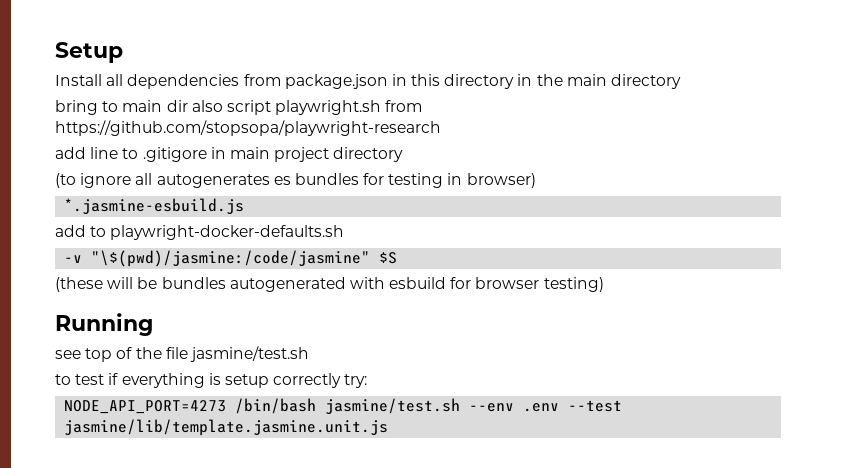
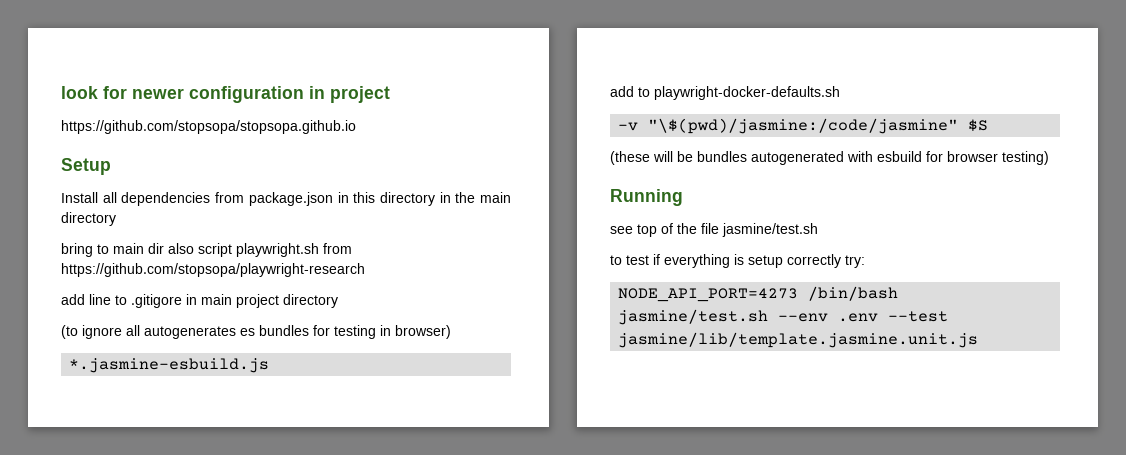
(55, 52) none -> [61,86,390,103] [61,120,356,134] look for newer configuration in project // https://github.com/stopsopa/stopsopa.github.io //

